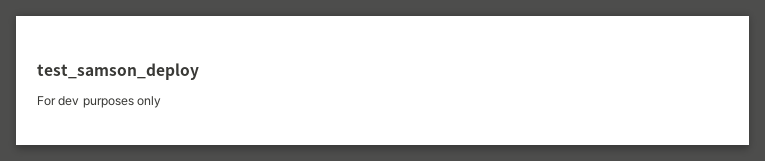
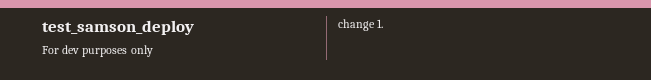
(162, 102) none -> [338,19,384,31] // change 1.

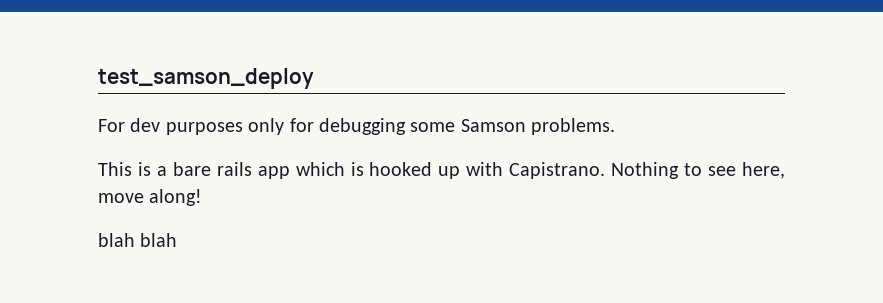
[338,19,384,31] // change 1. -> [289,118,616,135] [98,162,785,179] [98,189,203,206] [98,233,178,247] for debugging some Samson problems. // This is a bare rails app which is hooked up with Capistrano. Nothing to see here, move along! // blah blah

